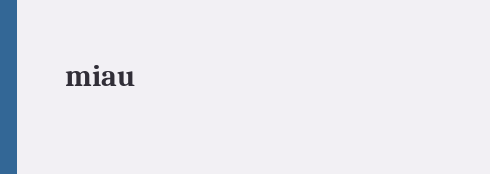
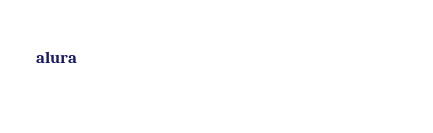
[65,65,135,86] miau -> [36,51,77,63] alura

